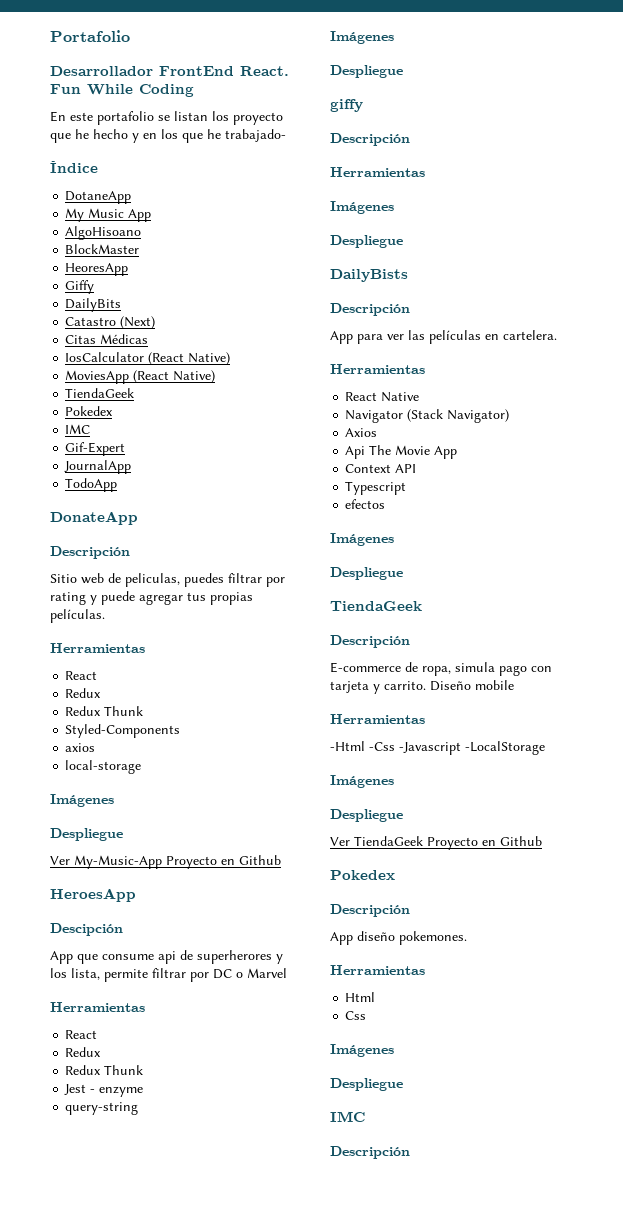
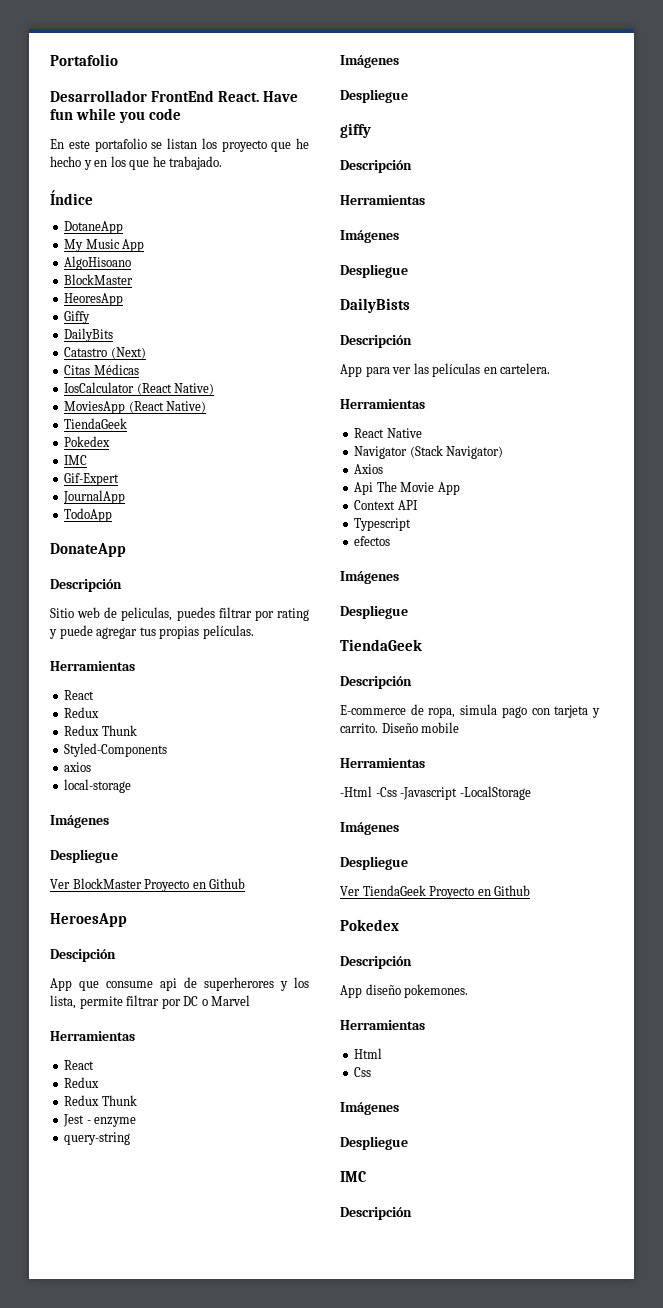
[50,84,194,97] Fun While Coding -> [262,91,298,102] [50,108,181,123] Have fun while you code
[225,129,286,142] trabajado- -> [169,156,223,170] trabajado.
[74,855,162,869] My-Music-App -> [72,878,142,889] BlockMaster

